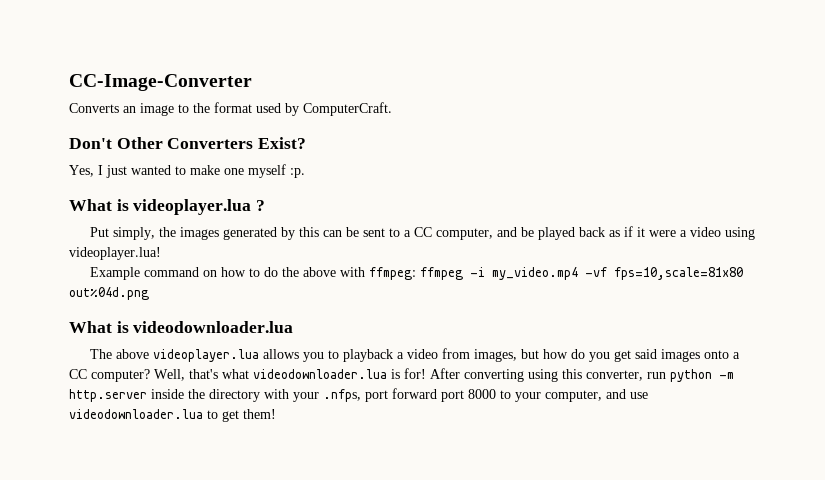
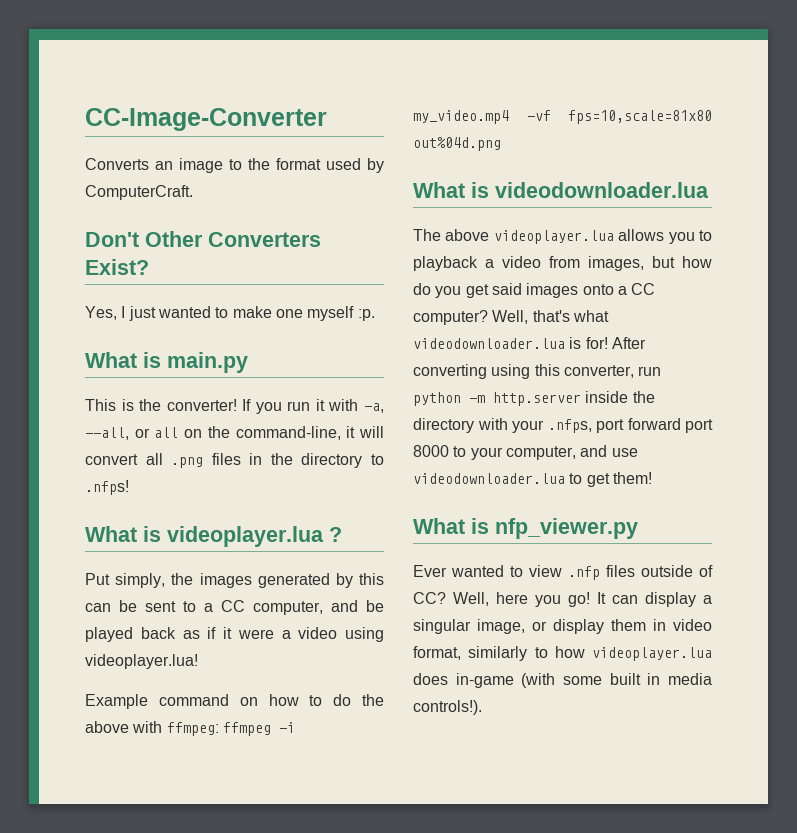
(305, 173) none -> [85,352,248,373] [85,399,384,414] [85,426,384,440] [85,453,384,468] [85,480,129,495] // What is main.py // This is the converter! If you run it with -a, --all, or all on the command-line, it will convert all .png files in the directory to .nfps!
(276, 414) none -> [413,518,638,539] [413,565,713,580] [413,592,712,607] [413,619,712,634] [413,646,712,661] [413,673,712,688] [413,700,482,715] // What is nfp_viewer.py // Ever wanted to view .nfp files outside of CC? Well, here you go! It can display a singular image, or display them in video format, similarly to how videoplayer.lua does in-game (with some built in media controls!).

